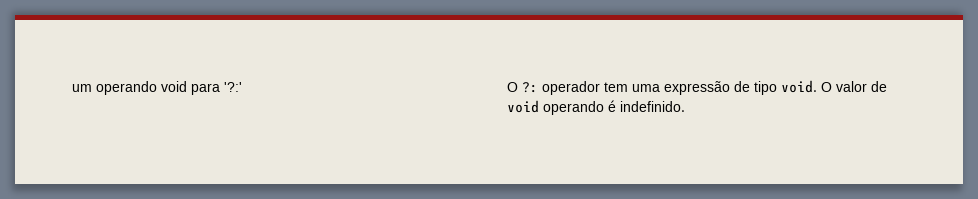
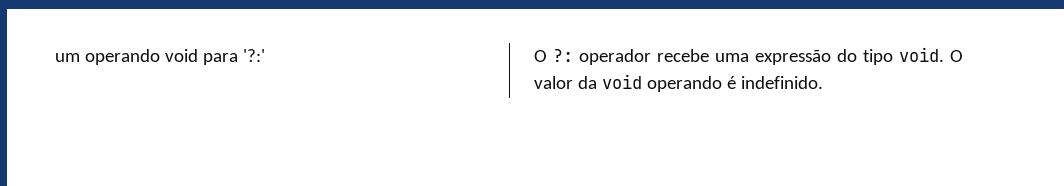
[604,82,628,92] tem -> [657,49,709,62] recebe
[734,81,750,92] de -> [837,49,857,62] do
[871,81,887,92] de -> [577,76,597,89] da

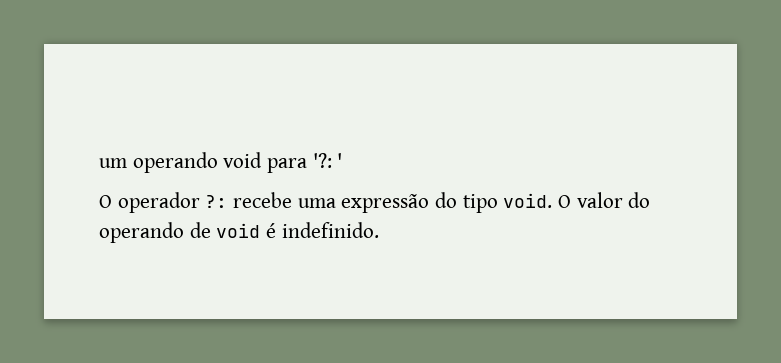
[242,49,265,62] [534,49,651,65] '?:' // O ?: operador -> [312,153,343,168] [99,192,228,213] '?: ' // O operador ?:
[577,74,722,92] da void operando -> [628,192,651,208] [99,222,261,243] do operando de void

